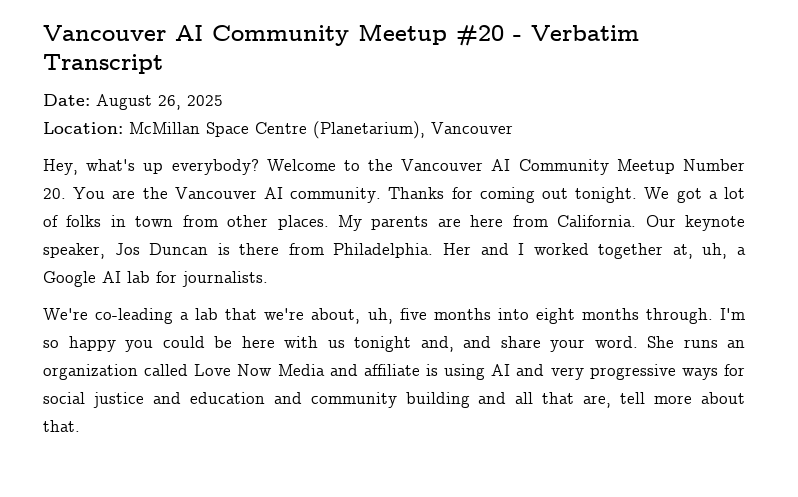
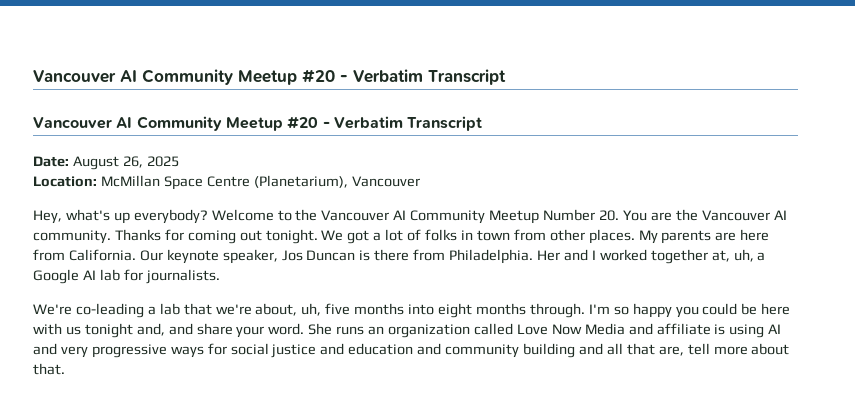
[43,24,639,46] [43,54,163,74] Vancouver AI Community Meetup #20 - Verbatim Transcript -> [33,69,506,85] [33,116,483,131] Vancouver AI Community Meetup #20 - Verbatim Transcript // Vancouver AI Community Meetup #20 - Verbatim Transcript

